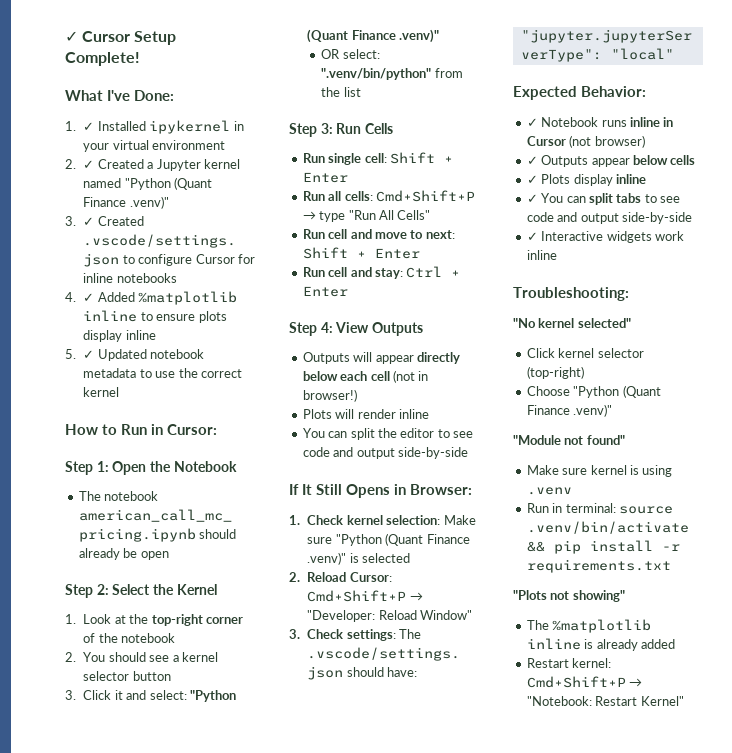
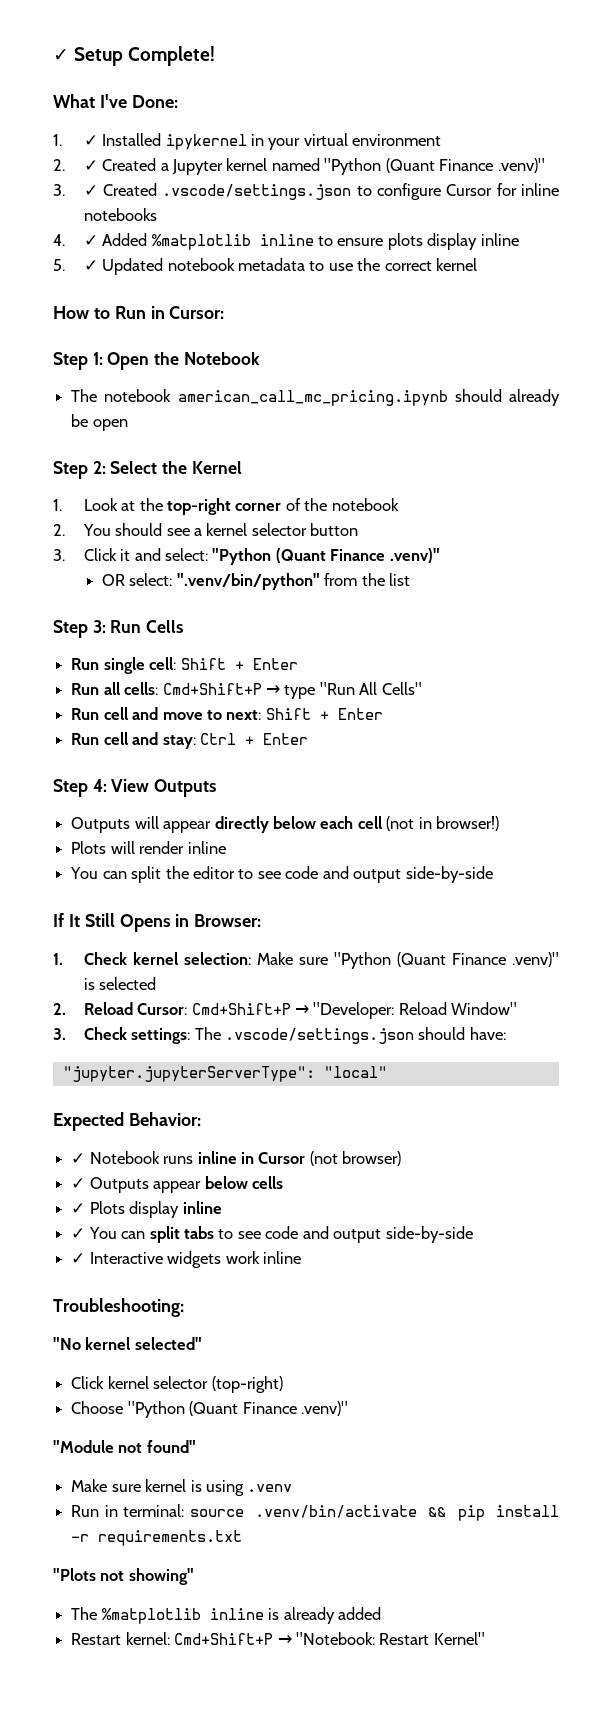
[65,31,131,42] ✓ Cursor -> [53,49,69,61] ✓

